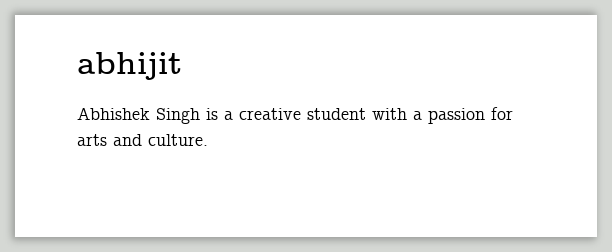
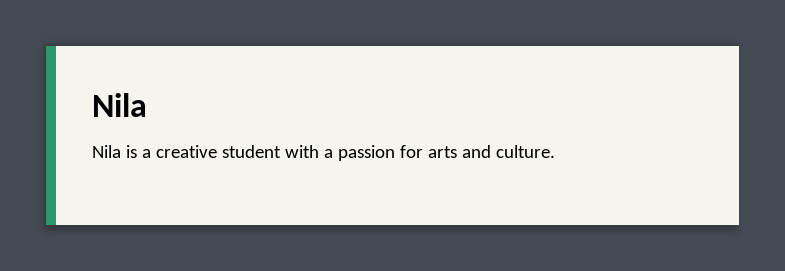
[77,52,182,80] [77,107,200,124] abhijit // Abhishek Singh -> [92,93,147,117] [92,145,121,158] Nila // Nila

